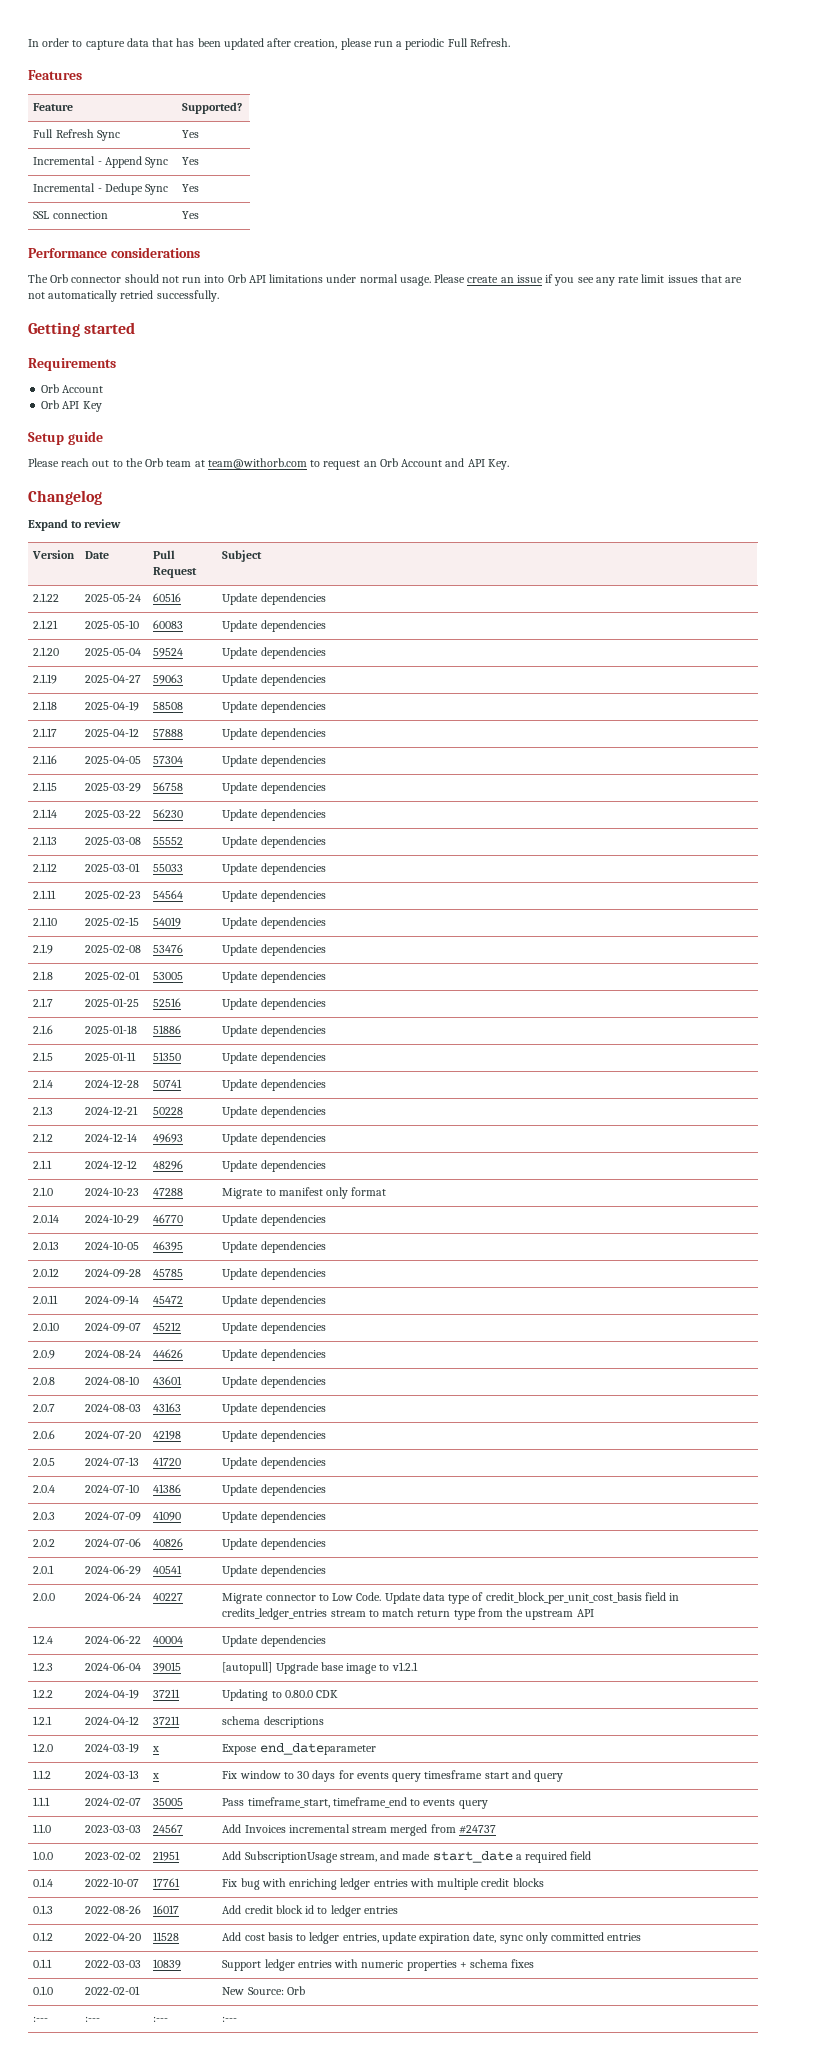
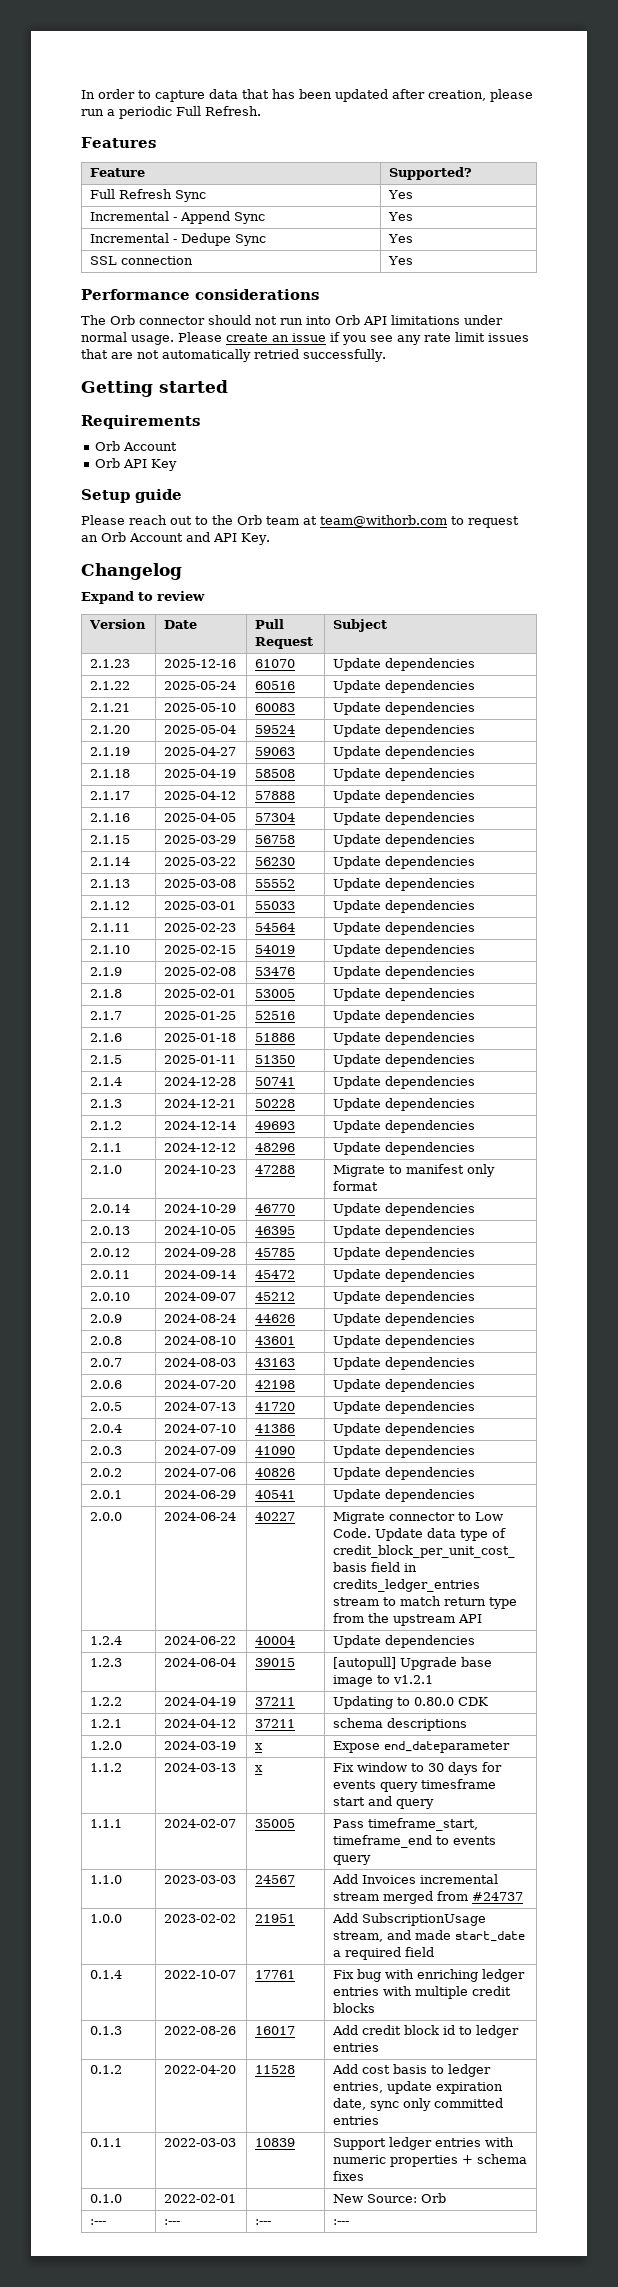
(263, 556) none -> [90,659,131,668] [164,659,237,668] [255,659,296,668] [333,658,476,671] // 2.1.23 | 2025-12-16 | 61070 | Update dependencies

